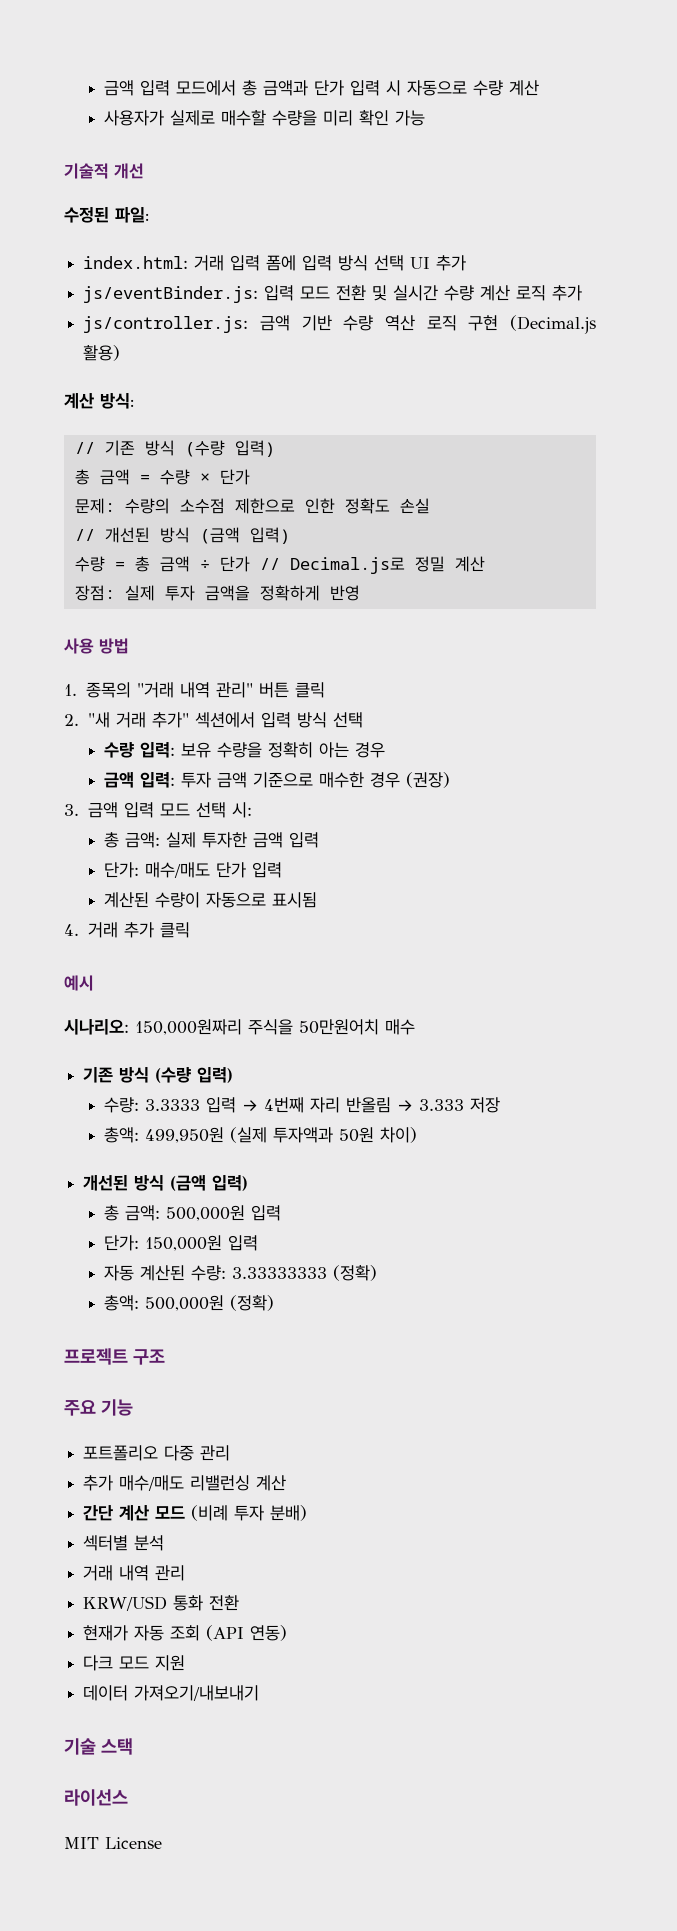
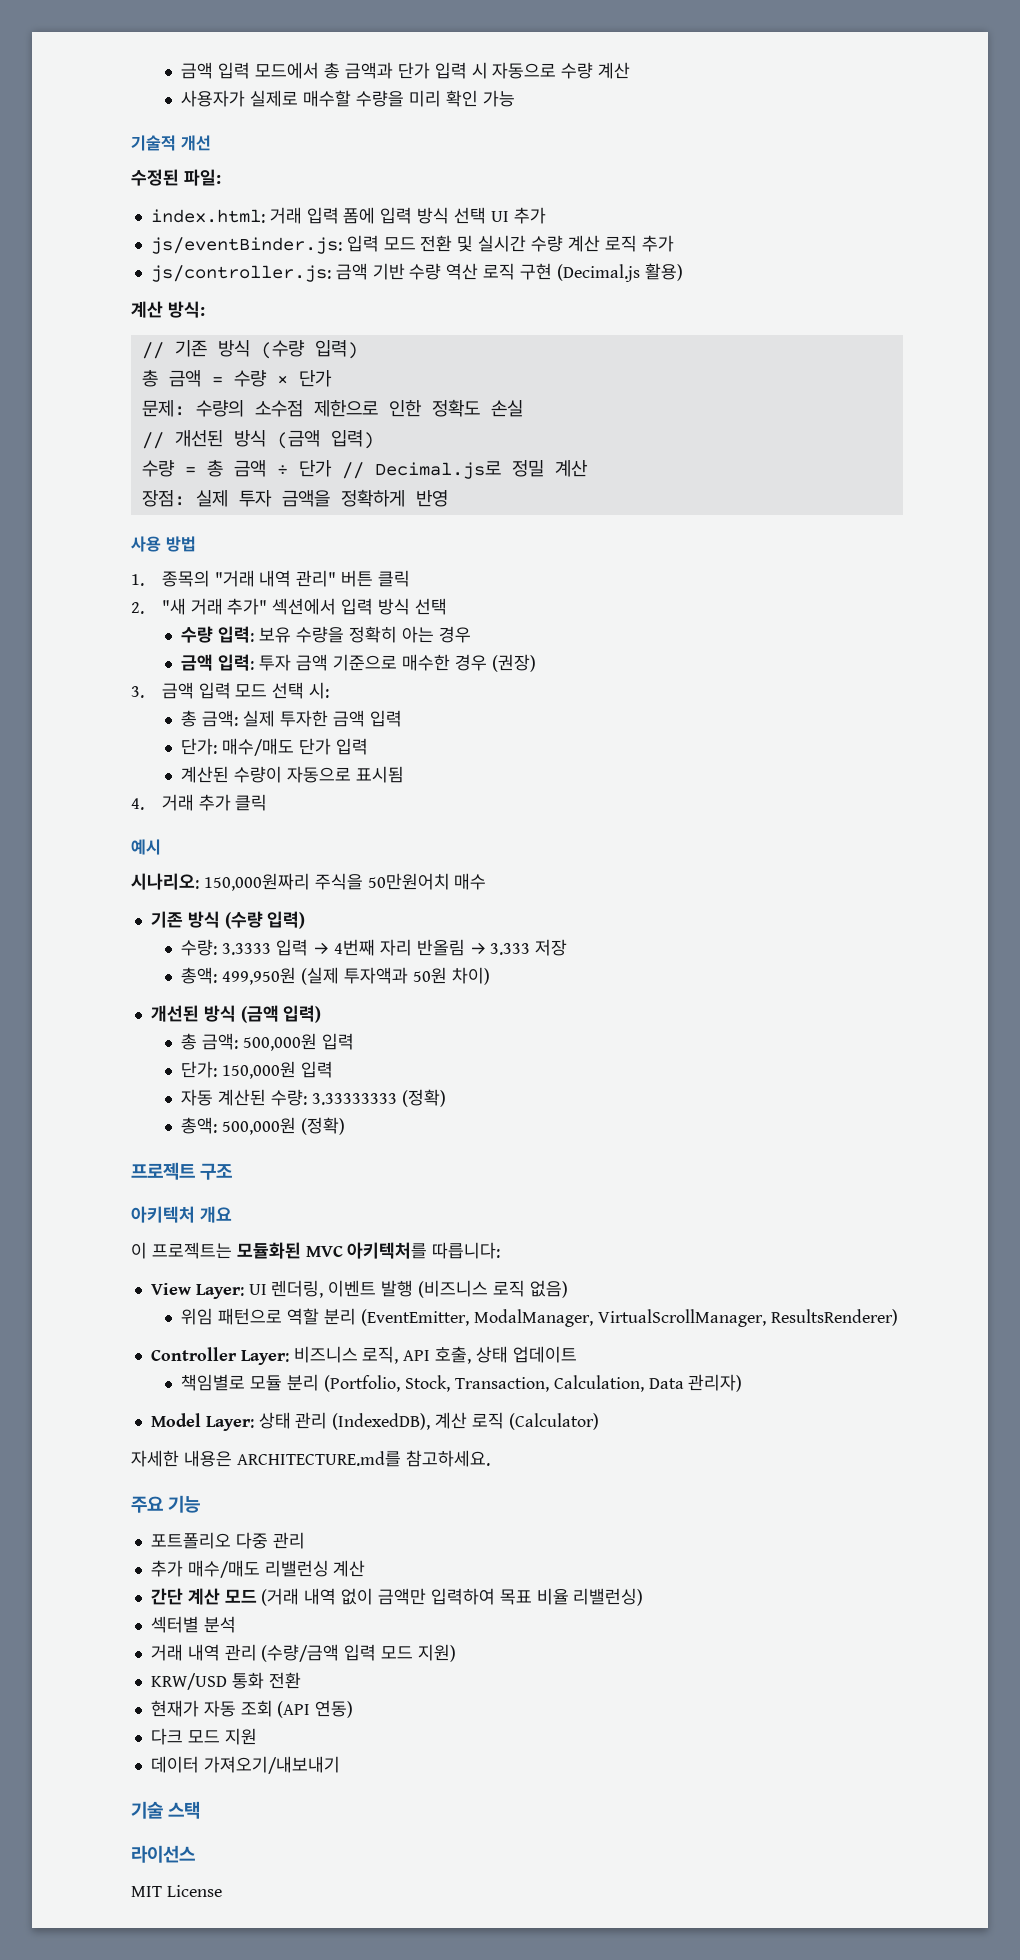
(165, 1357) none -> [131,1206,232,1223] [131,1242,501,1259] [150,1280,568,1299] [181,1308,898,1327] [150,1346,577,1365] [181,1374,743,1392] [150,1412,599,1431] [131,1450,490,1467] // 아키텍처 개요 // 이 프로젝트는 모듈화된 MVC 아키텍처를 따릅니다: // View Layer: UI 렌더링, 이벤트 발행 (비즈니스 로직 없음) // 위임 패턴으로 역할 분리 (EventEmitter, ModalManager, VirtualScrollManager, ResultsRenderer) // Controller Layer: 비즈니스 로직, API 호출, 상태 업데이트 // 책임별로 모듈 분리 (Portfolio, Stock, Transaction, Calculation, Data 관리자) // Model Layer: 상태 관리 (IndexedDB), 계산 로직 (Calculator) // 자세한 내용은 ARCHITECTURE.md를 참고하세요.
[191,1505,308,1521] (비례 투자 분배) -> [261,1588,644,1606] (거래 내역 없이 금액만 입력하여 목표 비율 리밸런싱)
(186, 1573) none -> [261,1644,456,1662] (수량/금액 입력 모드 지원)

